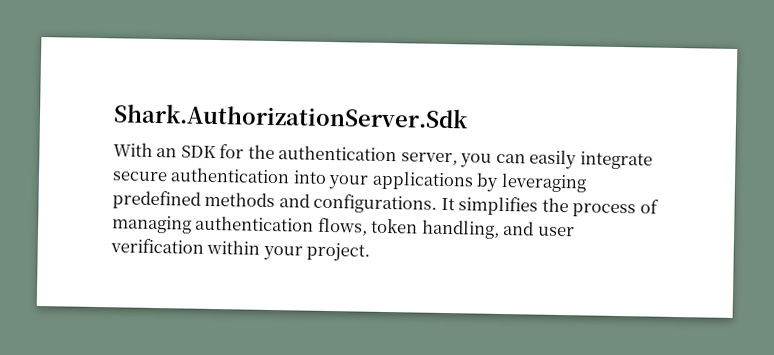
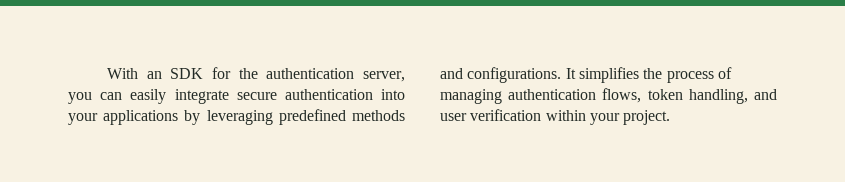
[113,103,469,129] Shark.AuthorizationServer.Sdk // -> (107, 73) none

